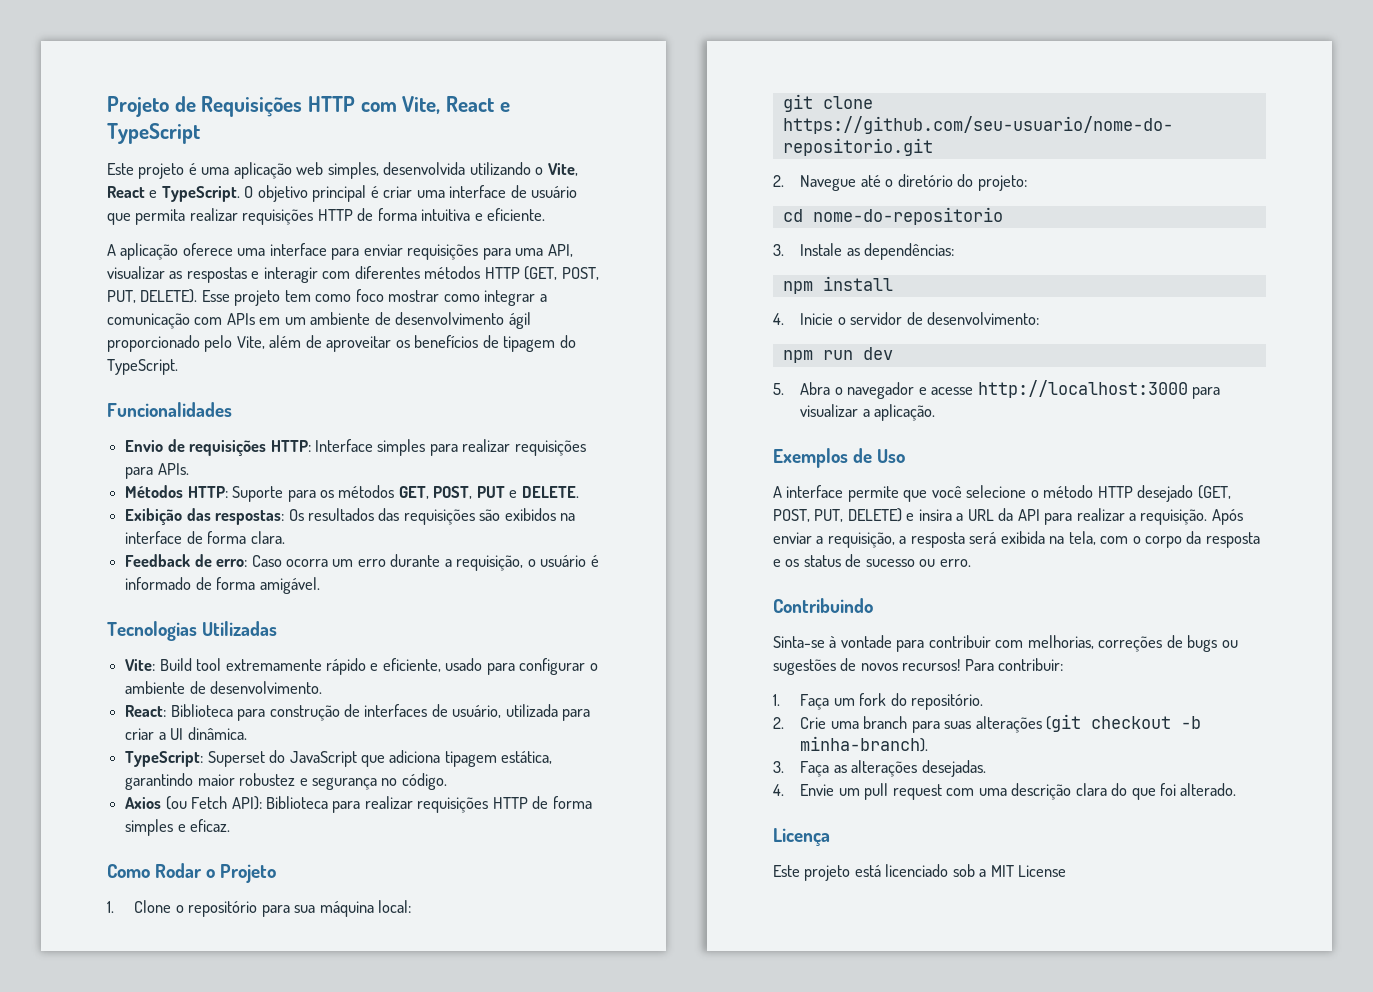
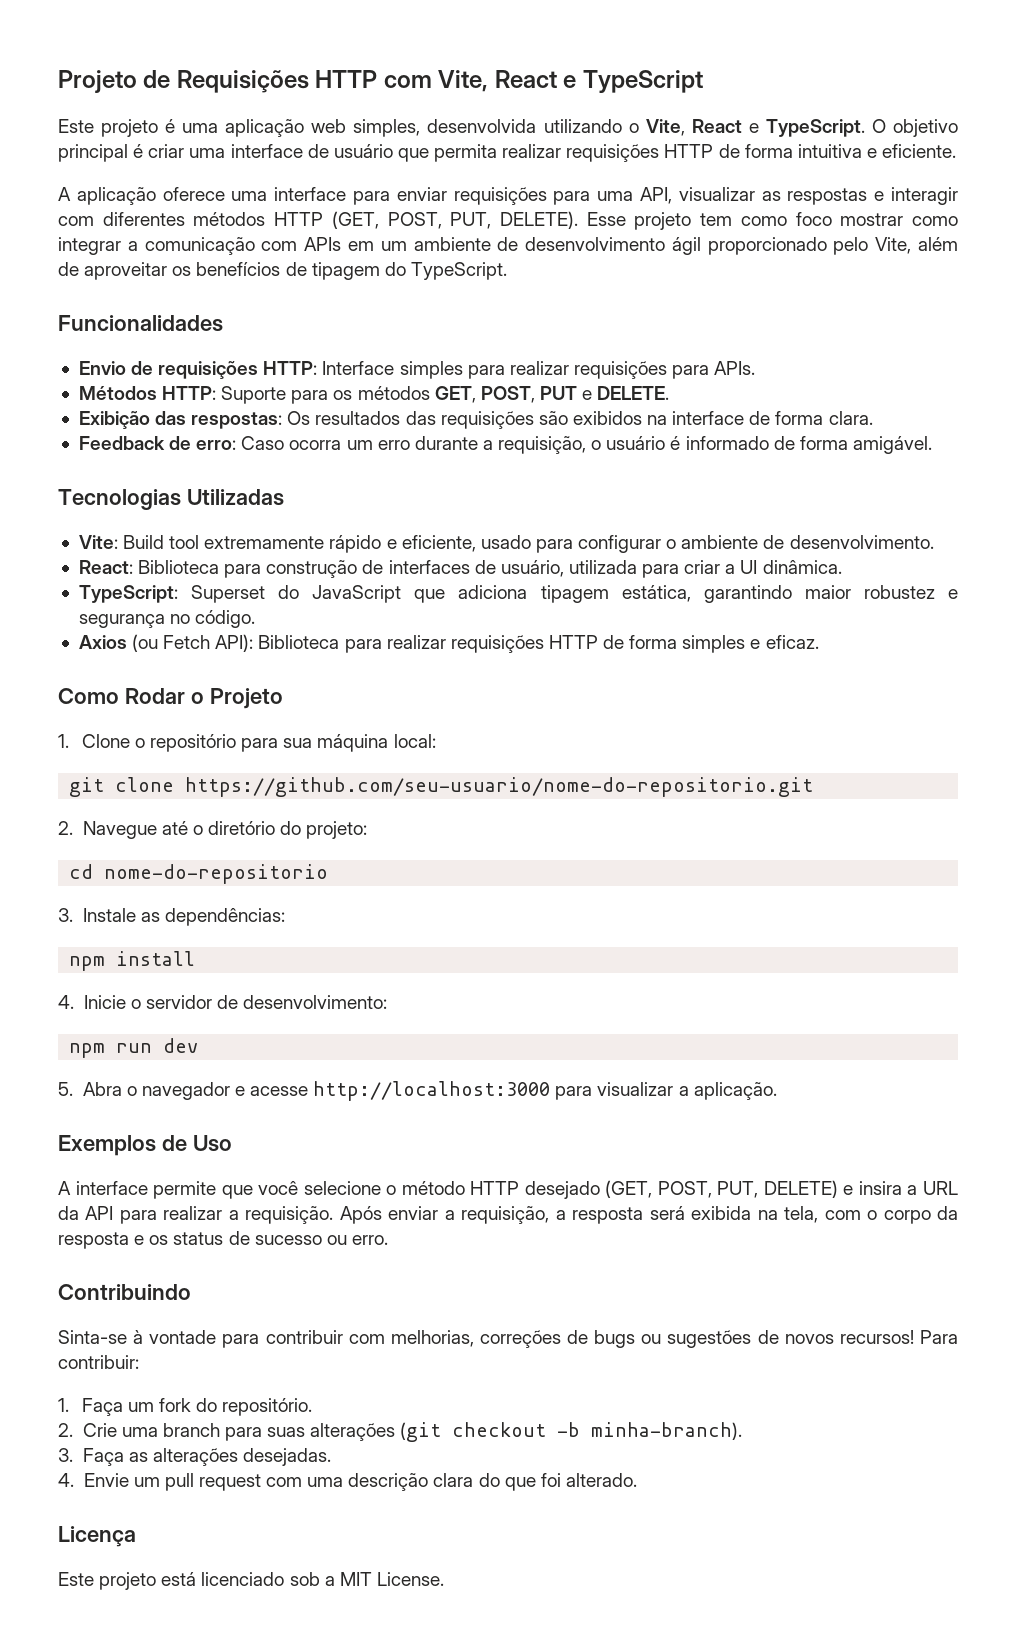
[1018,865,1067,877] License -> [376,1572,444,1586] License.

